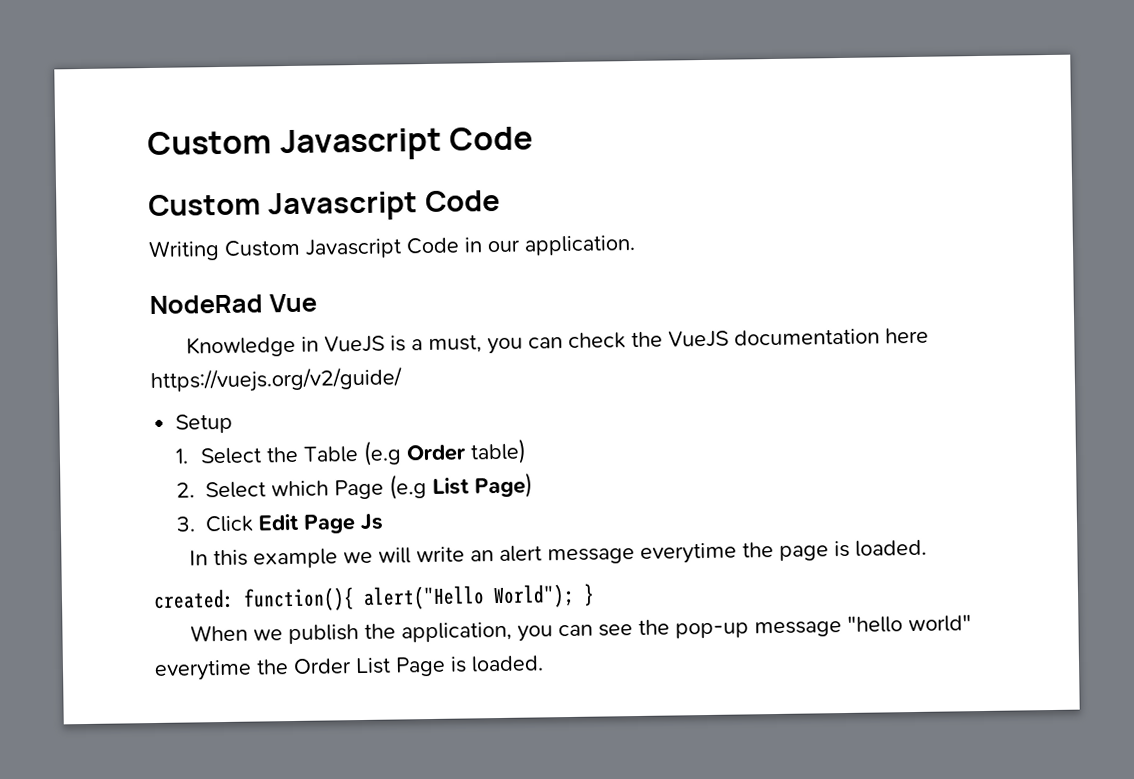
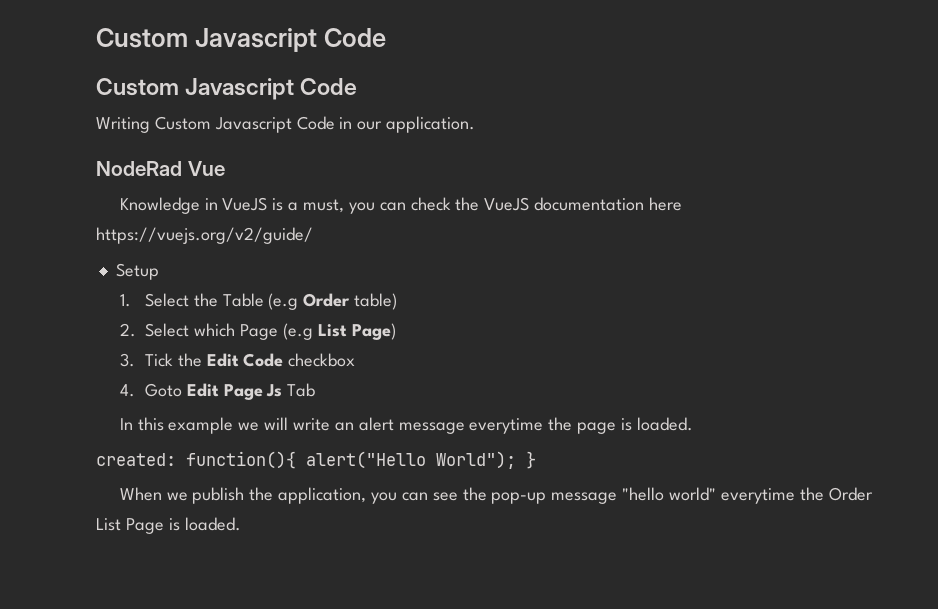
[205,515,255,533] Click -> [144,353,356,367] [120,383,182,397] Tick the Edit Code checkbox // 4. Goto
(385, 522) none -> [287,383,316,397] Tab

